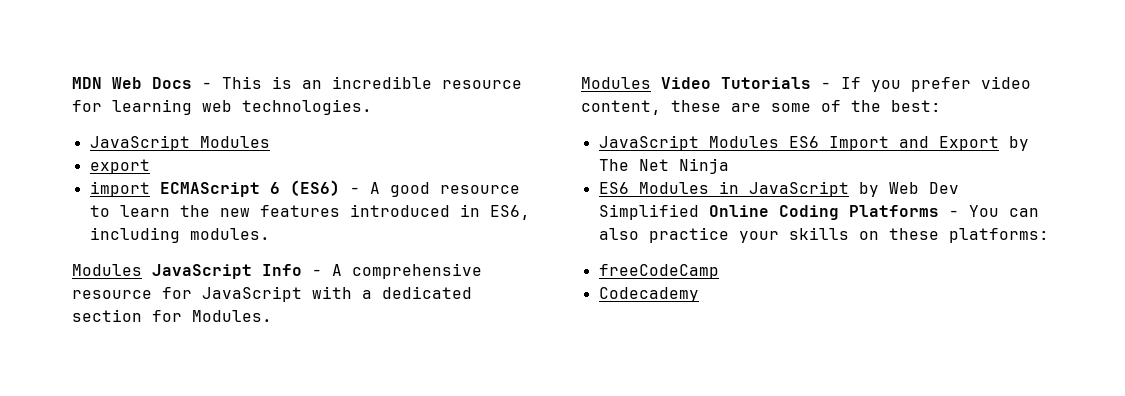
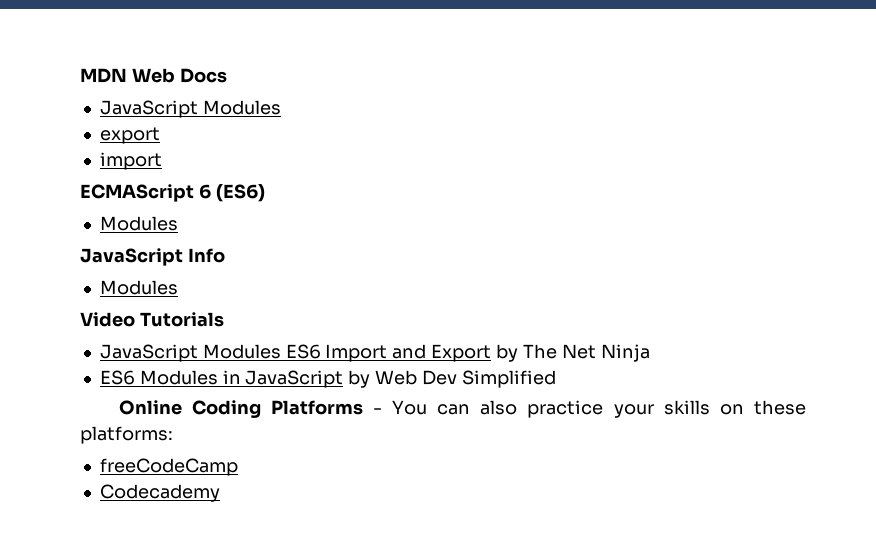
[202,76,522,89] [72,99,372,115] - This is an incredible resource for learning web technologies. -> (227, 75) none
(150, 189) none -> (162, 161) //
[349,182,520,197] [89,204,530,220] [89,227,270,243] [72,264,142,276] - A good resource to learn the new features introduced in ES6, including modules. // Modules -> [99,216,178,231] // Modules //
[312,263,482,279] [72,286,472,302] [72,309,272,322] [581,77,651,89] - A comprehensive resource for JavaScript with a dedicated section for Modules. // Modules -> [99,280,178,295] // Modules //
[821,76,1031,92] [581,100,941,115] - If you prefer video content, these are some of the best: -> (224, 319) none
(699, 212) none -> (556, 379) //

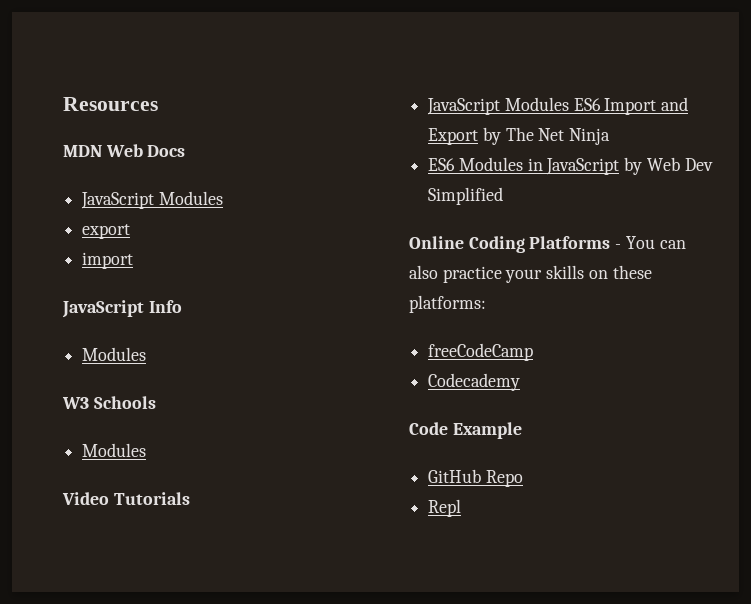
(80, 75) none -> [63,97,158,111] Resources //
[80,184,265,202] [99,216,178,231] [80,248,225,266] ECMAScript 6 (ES6) // Modules // JavaScript Info -> [62,300,182,318] [82,347,147,361] [62,396,156,409] JavaScript Info // Modules // W3 Schools
(220, 493) none -> [409,422,522,439] [428,469,523,487] [428,499,462,517] // Code Example // GitHub Repo // Repl

